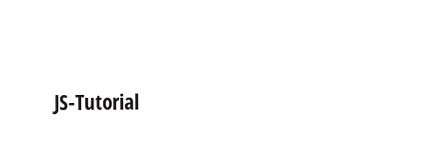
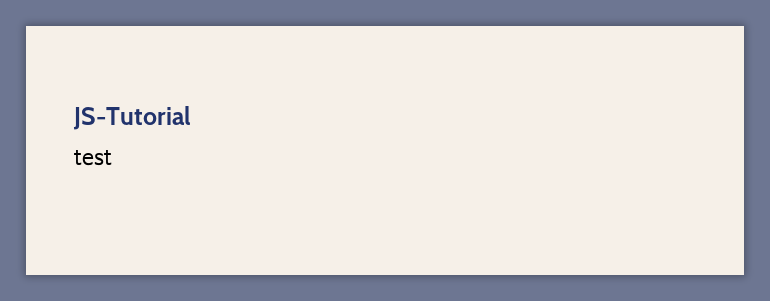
(140, 104) none -> [74,150,112,166] // test

